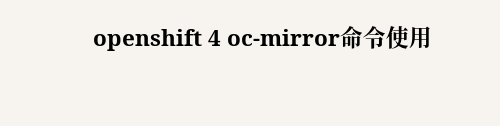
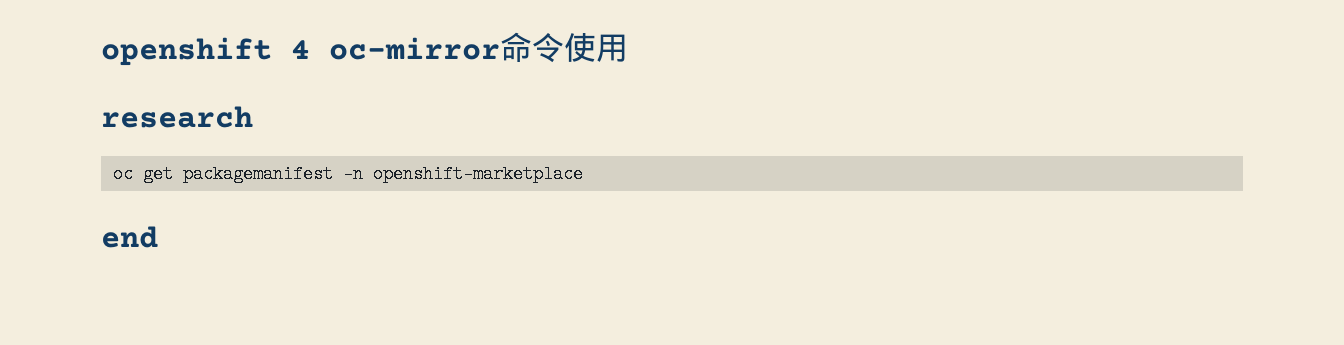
(433, 37) none -> [101,106,253,128] [113,165,584,183] [101,226,158,248] // research // oc get packagemanifest -n openshift-marketplace // end

